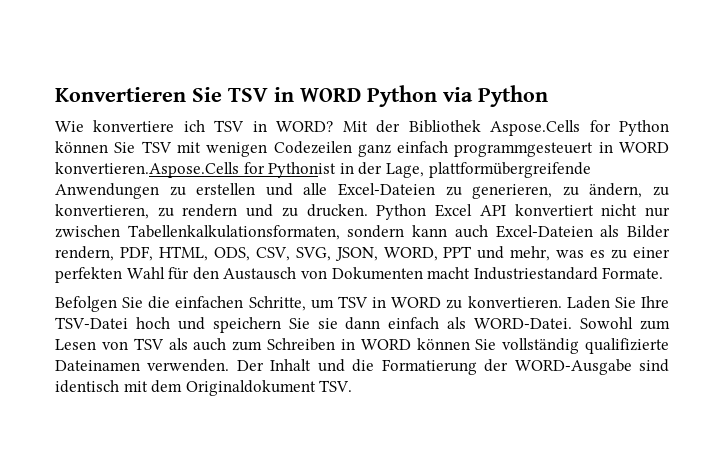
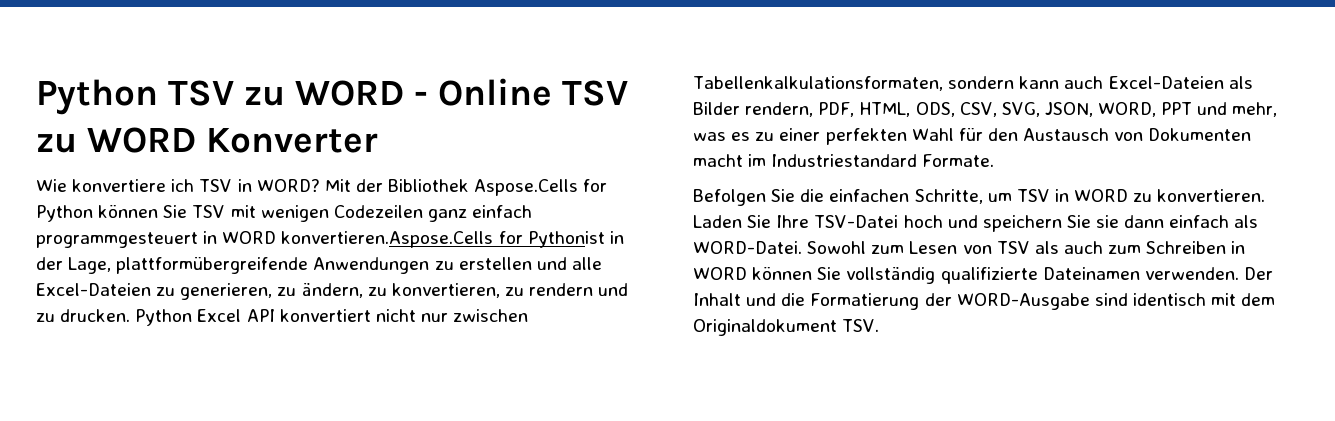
[55,85,548,107] Konvertieren Sie TSV in WORD Python via Python -> [36,78,628,115] [36,127,378,153] Python TSV zu WORD - Online TSV zu WORD Konverter
(471, 273) none -> [748,154,767,167] im

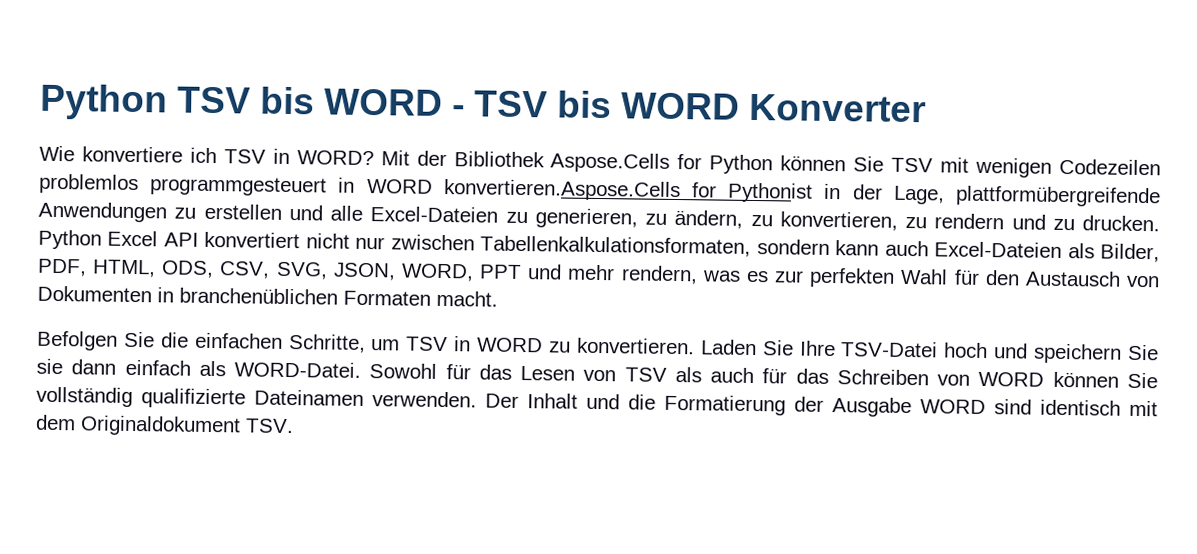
[243,87,285,106] zu -> [260,86,315,115] bis
[437,78,628,106] [36,134,77,153] Online TSV zu -> [474,90,612,119] TSV bis
[427,205,533,222] ganz einfach -> [39,173,139,195] problemlos
[693,102,814,117] Bilder rendern, -> [1100,243,1160,263] Bilder,
[1232,102,1278,117] [693,128,821,141] mehr, was es zu einer -> [567,264,805,285] mehr rendern, was es zur
[693,154,995,167] macht im Industriestandard Formate. -> [157,287,498,307] in branchenüblichen Formaten macht.
[871,245,905,254] zum -> [445,364,512,380] für das
[1108,241,1246,254] zum Schreiben in -> [762,368,971,386] für das Schreiben von
[956,293,1090,310] WORD-Ausgabe -> [832,397,986,418] Ausgabe WORD

